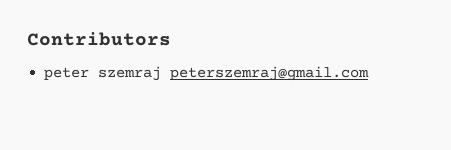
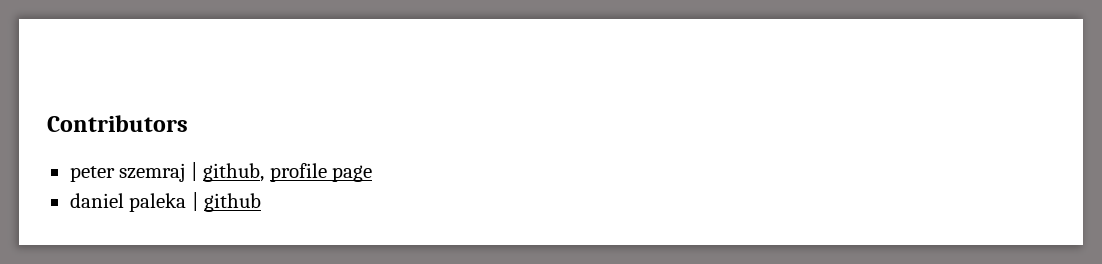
[170,66,370,81] peterszemraj@gmail.com -> [190,162,373,182] [69,192,262,212] | github, profile page // daniel paleka | github

